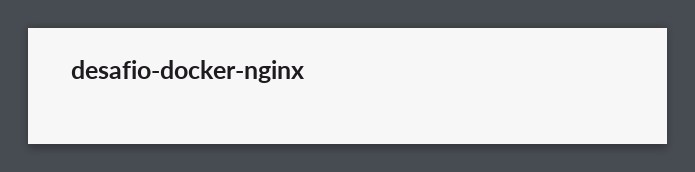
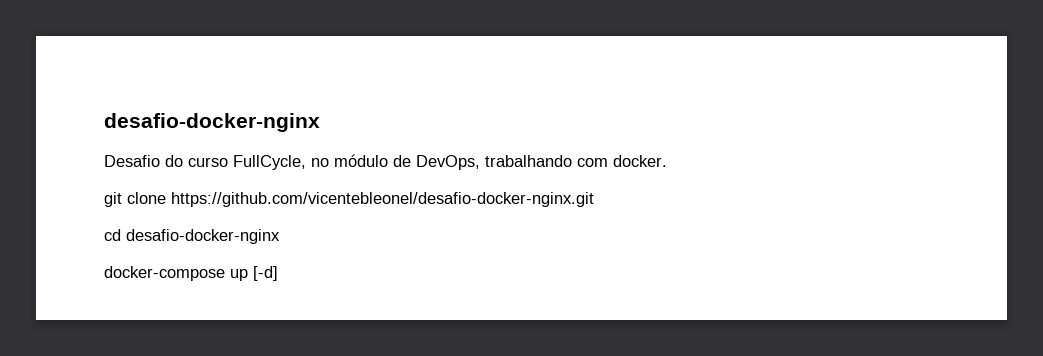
[71,60,304,83] desafio-docker-nginx -> [104,113,320,132] [104,154,667,170] [104,192,594,207] [104,229,280,244] [104,266,278,281] desafio-docker-nginx // Desafio do curso FullCycle, no módulo de DevOps, trabalhando com docker. // git clone https://github.com/vicentebleonel/desafio-docker-nginx.git // cd desafio-docker-nginx // docker-compose up [-d]

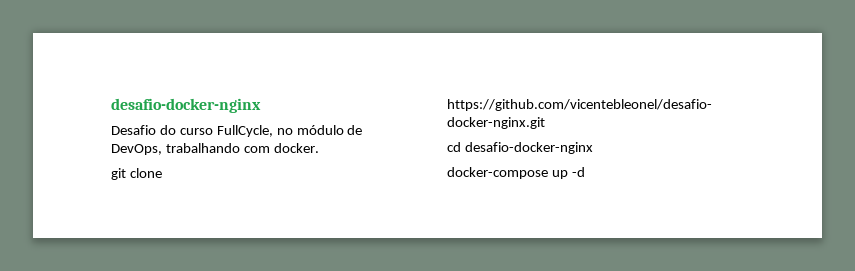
[253,266,278,281] [-d] -> [571,167,585,177] -d

